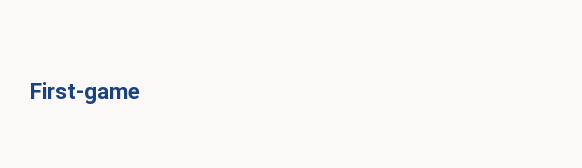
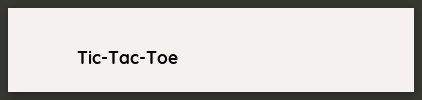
[30,82,140,104] First-game -> [77,50,178,64] Tic-Tac-Toe

